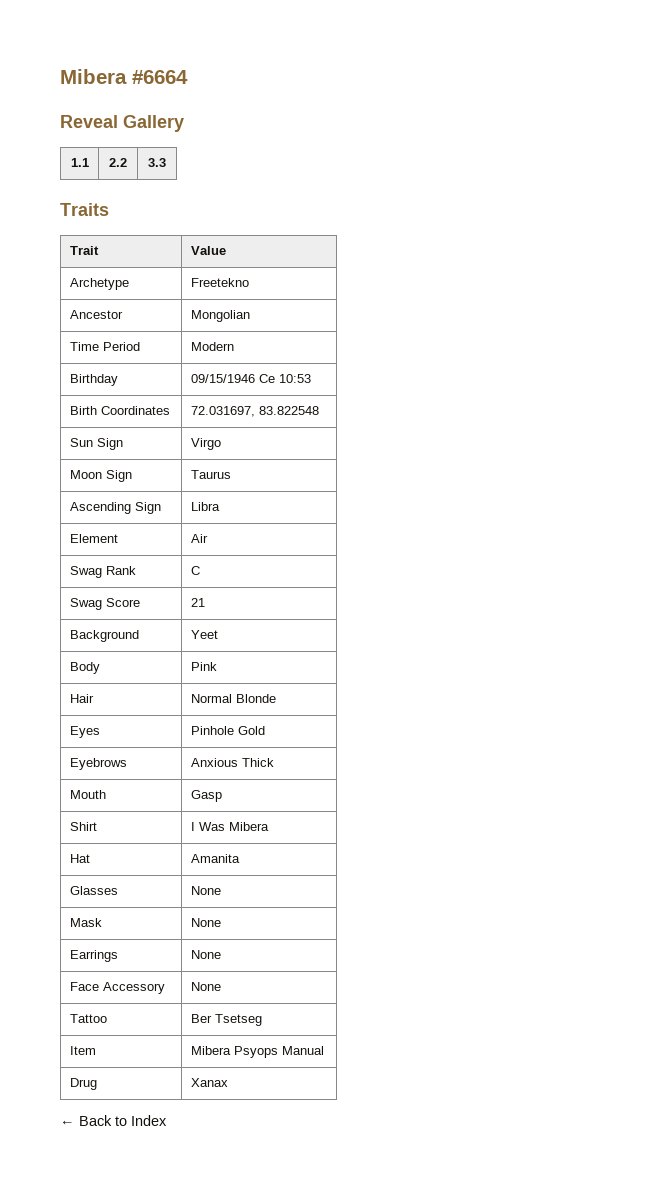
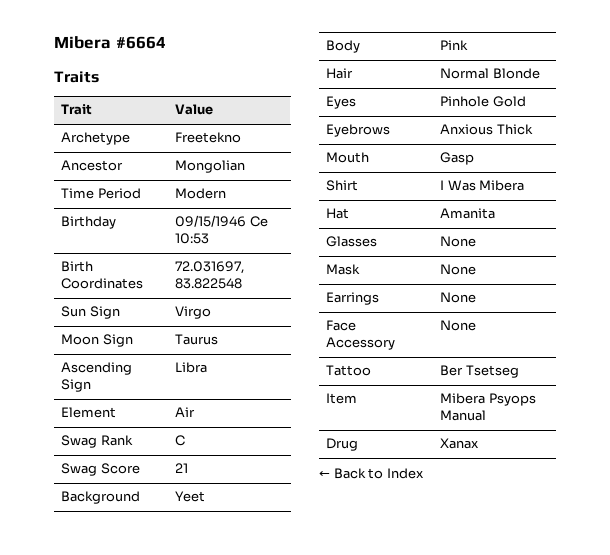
[60,115,184,132] [70,158,89,167] [109,158,127,167] [148,158,166,167] // Reveal Gallery // 1.1 | 2.2 | 3.3 -> (166, 42) none

